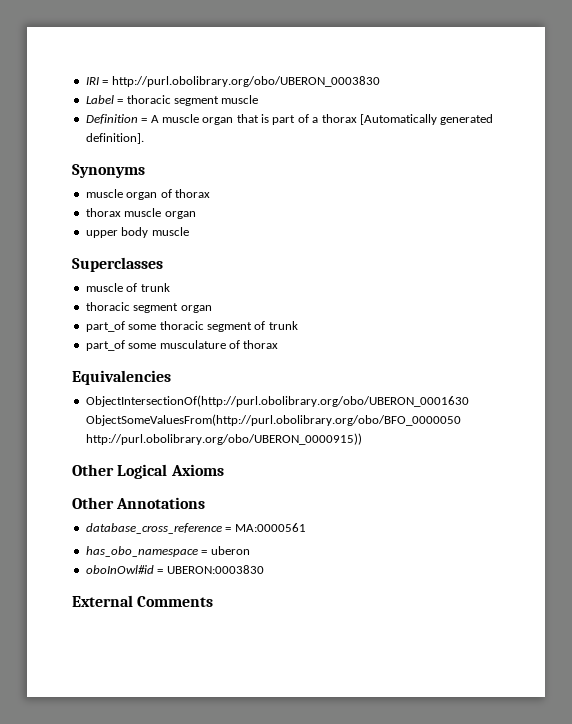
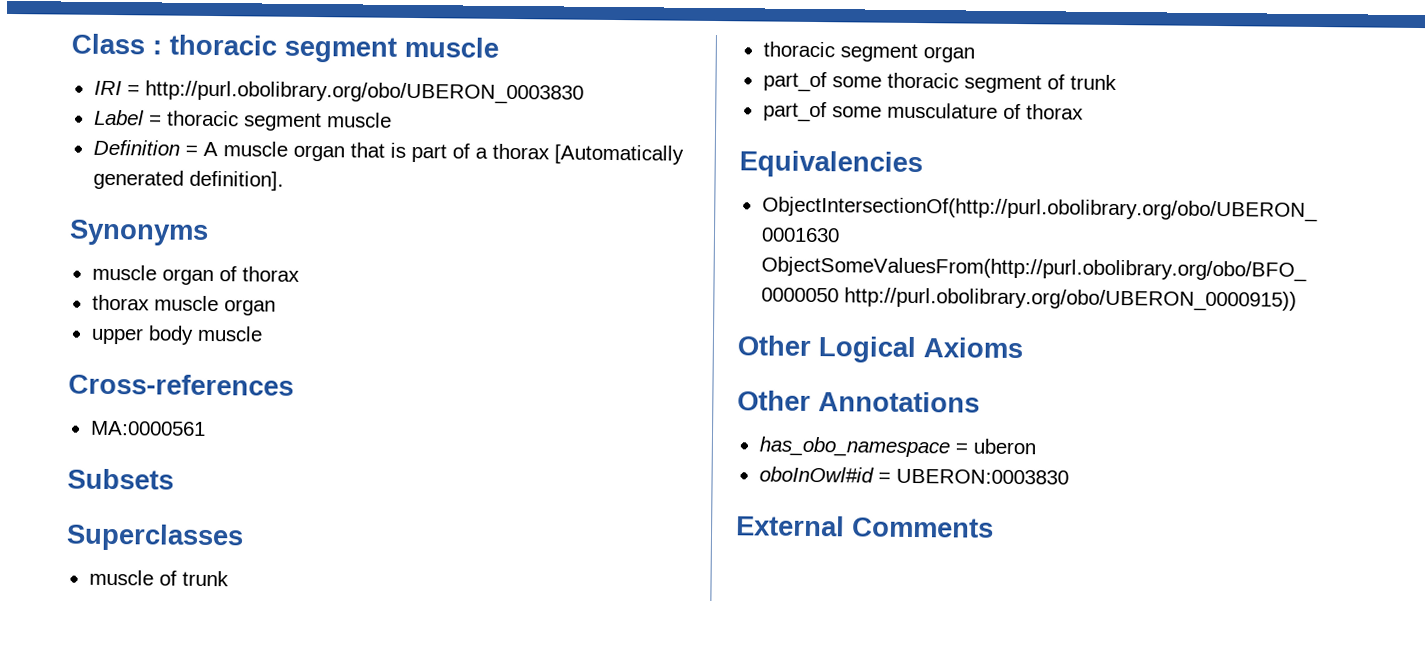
(85, 81) none -> [71,33,499,63] Class : thoracic segment muscle //
(189, 231) none -> [68,373,294,396] [89,420,206,436] [67,468,174,490] // Cross-references // MA:0000561 // Subsets
[85,523,306,534] // database_cross_reference = MA:0000561 -> (980, 402) none

